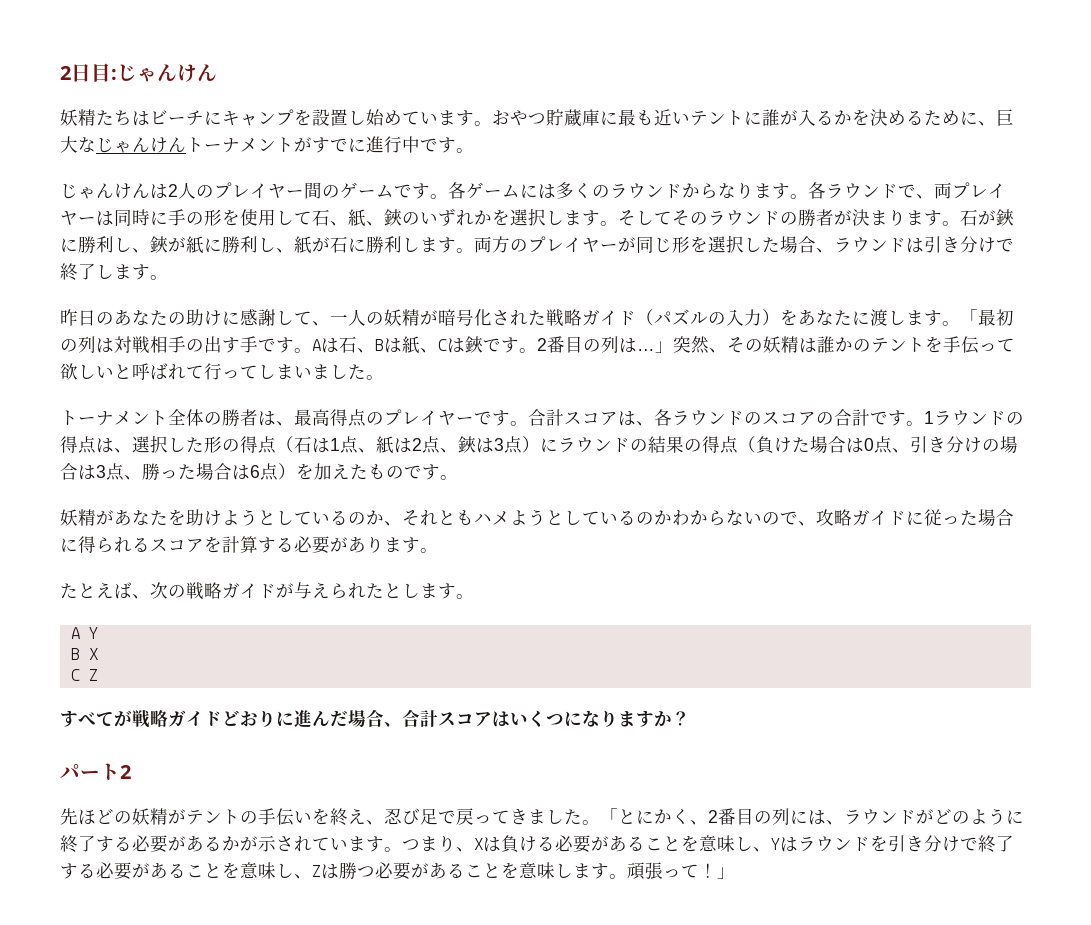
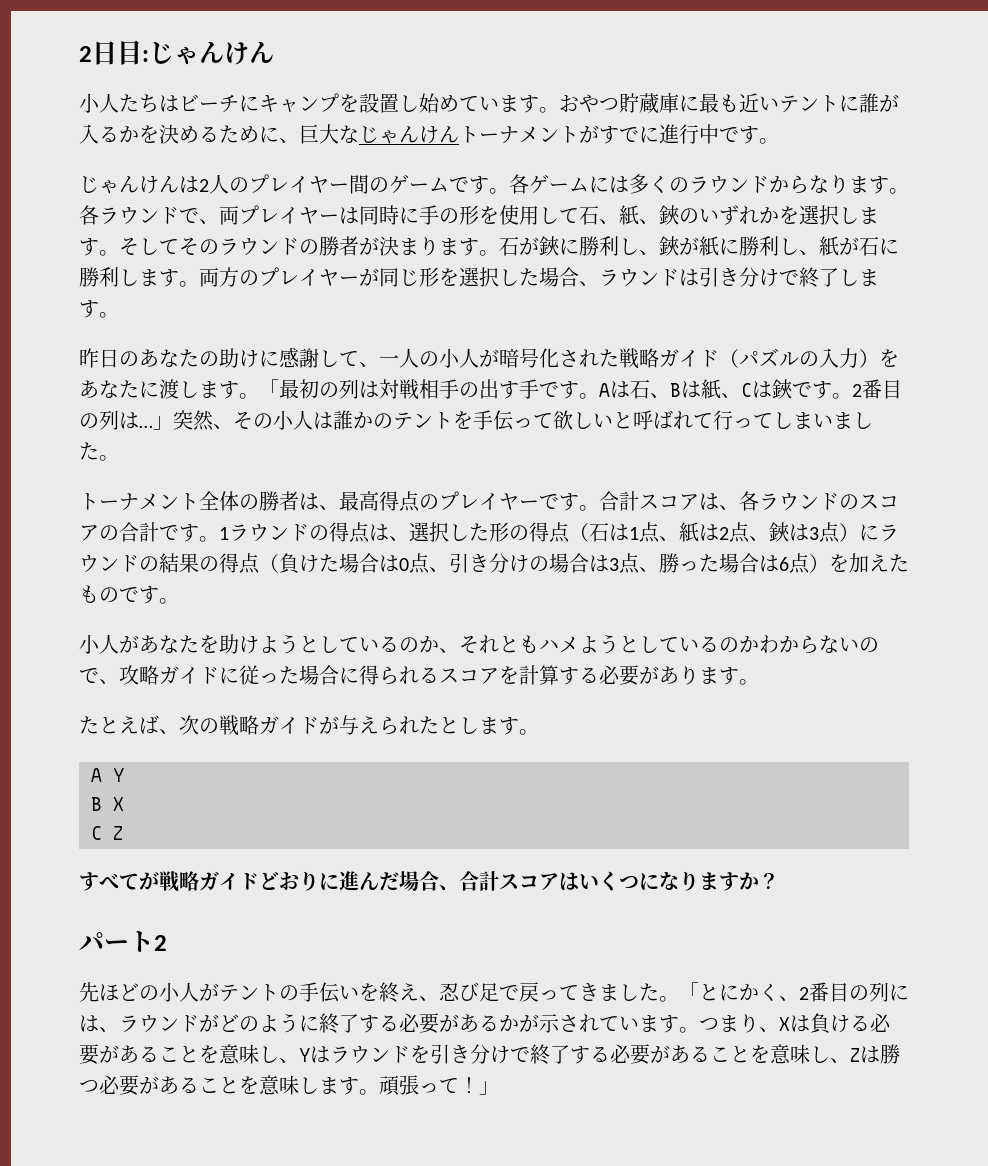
[60,109,96,126] 妖精 -> [79,93,119,113] 小人
[384,309,420,326] 妖精 -> [439,348,479,368] 小人
[763,336,799,353] 妖精 -> [273,410,313,430] 小人
[60,509,96,526] 妖精 -> [79,634,119,654] 小人
[132,808,168,825] 妖精 -> [159,982,199,1002] 小人

